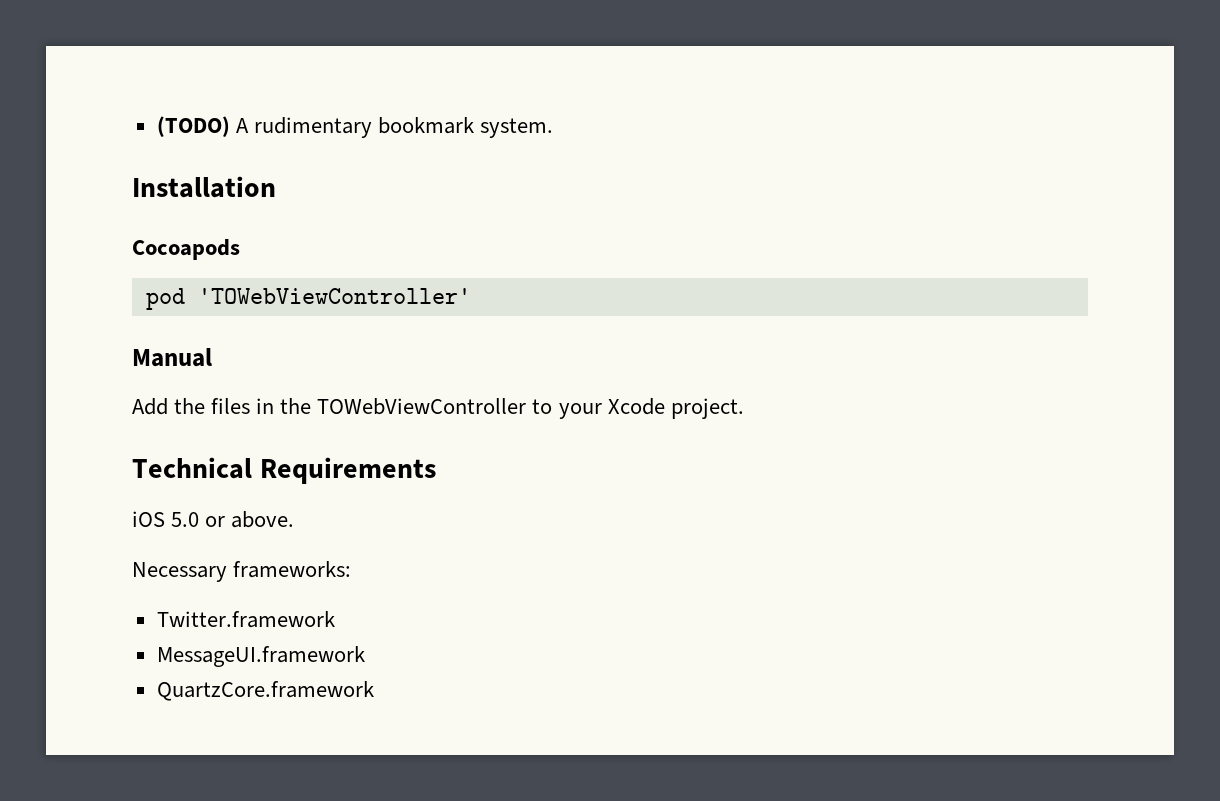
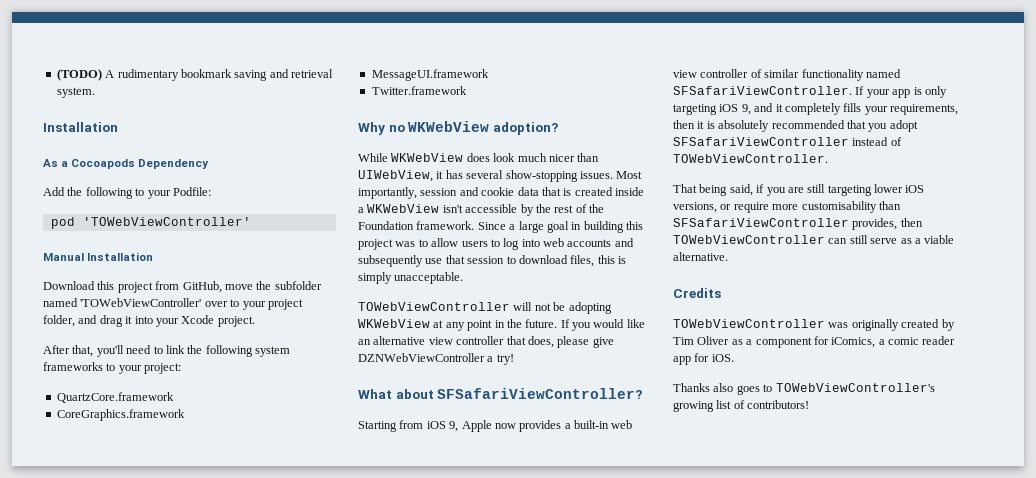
(474, 125) none -> [234,69,333,81] saving and retrieval
(276, 187) none -> [43,159,69,167] As a
[145,288,471,310] [132,348,212,367] [132,398,744,419] [132,457,436,484] [132,511,295,528] [132,561,352,582] [156,611,335,628] [156,646,365,667] [156,681,374,701] // pod 'TOWebViewController' // Manual // Add the files in the TOWebViewController to your Xcode project. // Technical Requirements // iOS 5.0 or above. // Necessary frameworks: // Twitter.framework // MessageUI.framework // QuartzCore.framework -> [138,159,210,169] [43,187,211,199] [50,217,251,229] [43,252,154,261] [43,281,322,293] [43,298,303,310] [43,315,255,327] [43,345,290,357] [43,362,182,374] [56,392,174,403] [56,409,185,421] [371,69,489,81] [371,86,467,95] [358,121,558,135] [358,153,600,162] [358,170,643,182] [358,187,644,199] [358,204,604,216] [358,221,643,233] [358,238,634,250] [358,255,626,267] [358,272,464,284] [358,302,612,314] [358,319,645,331] [358,336,614,348] [358,353,514,365] [358,388,643,399] [358,420,633,432] [673,69,901,81] [673,86,947,98] [673,103,958,115] [673,120,918,132] [673,137,902,146] [673,154,828,163] [673,184,925,196] [673,201,901,213] [673,218,923,230] [673,235,955,244] [673,252,728,261] [673,288,721,298] [673,319,955,331] [673,336,956,348] [673,353,734,365] [673,383,935,395] [673,400,810,412] Dependency // Add the following to your Podfile: // pod 'TOWebViewController' // Manual Installation // Download this project from GitHub, move the subfolder named 'TOWebViewController' over to your project folder, and drag it into your Xcode project. // After that, you'll need to link the following system frameworks to your project: // QuartzCore.framework // CoreGraphics.framework // MessageUI.framework // Twitter.framework // Why no WKWebView adoption? // While WKWebView does look much nicer than UIWebView, it has several show-stopping issues. Most importantly, session and cookie data that is created inside a WKWebView isn't accessible by the rest of the Foundation framework. Since a large goal in building this project was to allow users to log into web accounts and subsequently use that session to download files, this is simply unacceptable. // TOWebViewController will not be adopting WKWebView at any point in the future. If you would like an alternative view controller that does, please give DZNWebViewController a try! // What about SFSafariViewController? // Starting from iOS 9, Apple now provides a built-in web view controller of similar functionality named SFSafariViewController. If your app is only targeting iOS 9, and it completely fills your requirements, then it is absolutely recommended that you adopt SFSafariViewController instead of TOWebViewController. // That being said, if you are still targeting lower iOS versions, or require more customisability than SFSafariViewController provides, then TOWebViewController can still serve as a viable alternative. // Credits // TOWebViewController was originally created by Tim Oliver as a component for iComics, a comic reader app for iOS. // Thanks also goes to TOWebViewController's growing list of contributors!

